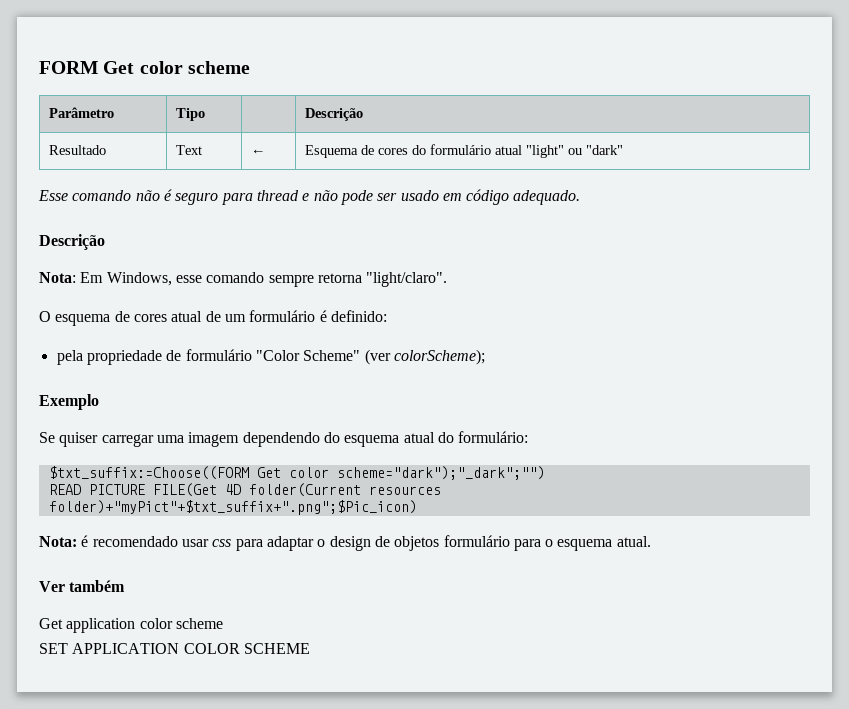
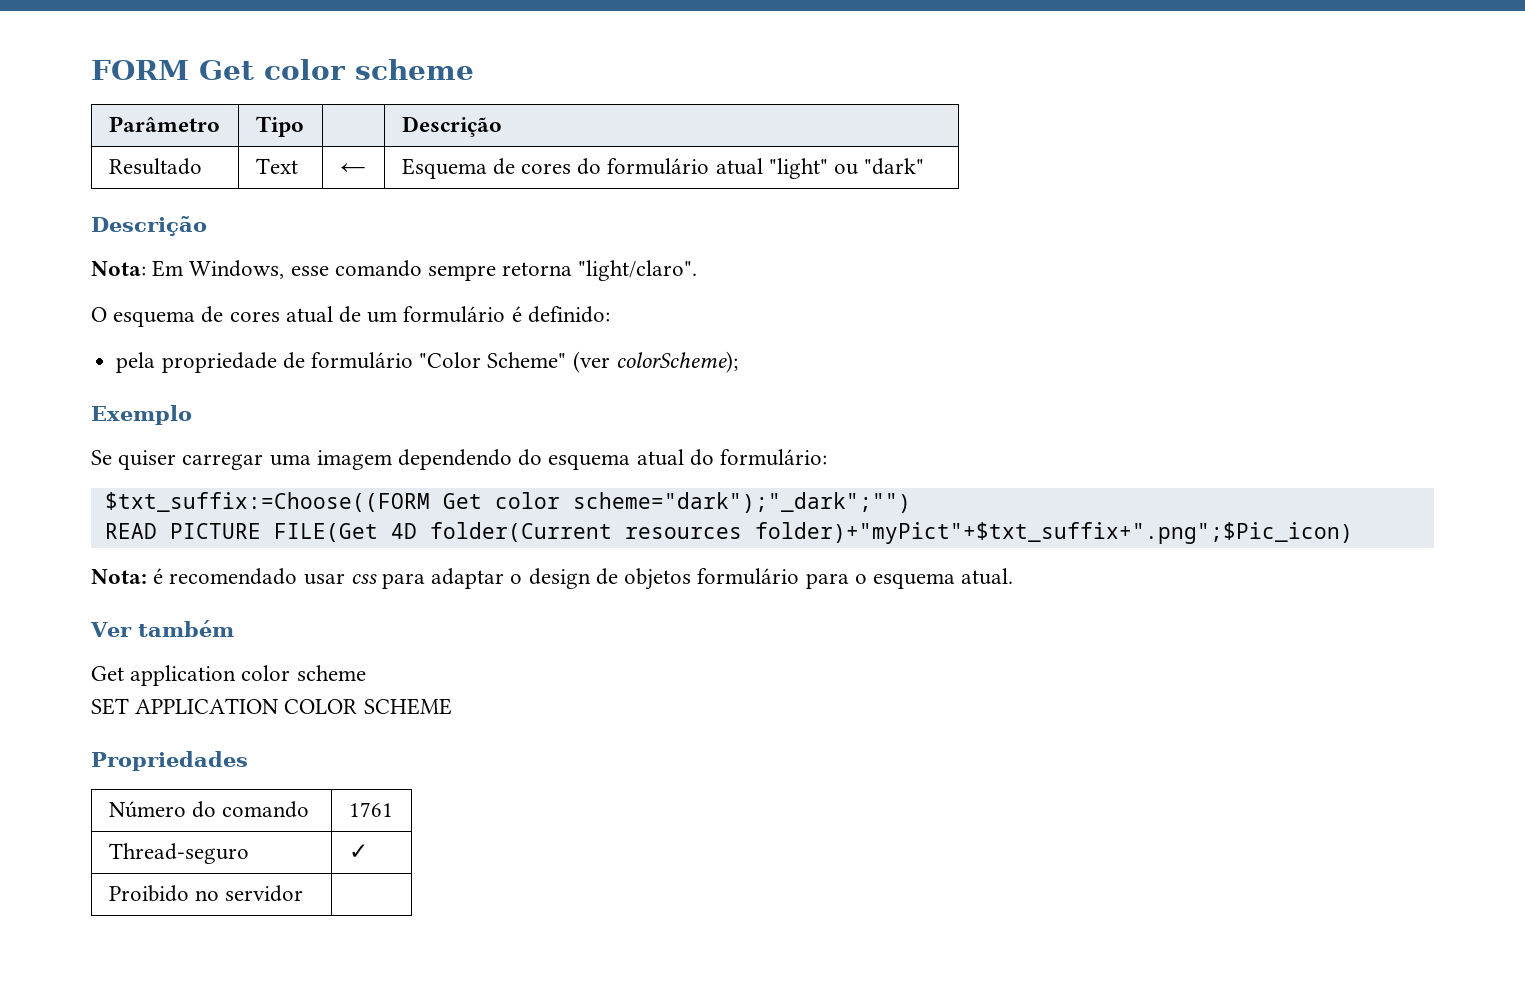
[38,189,581,205] // Esse comando não é seguro para thread e não pode ser usado em código adequado. -> (925, 166) none
(310, 648) none -> [91,751,248,771] [108,801,310,818] [348,802,393,817] [108,843,249,864] [348,844,368,859] [108,885,304,902] // Propriedades // Número do comando | 1761 // Thread-seguro | ✓ // Proibido no servidor |

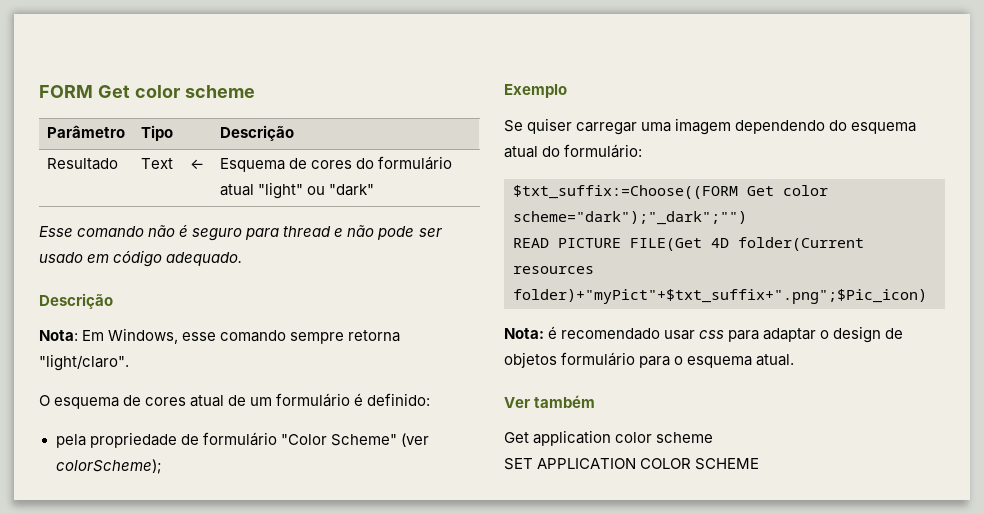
(925, 166) none -> [39,224,442,241] [39,250,243,267] // Esse comando não é seguro para thread e não pode ser usado em código adequado.
[91,751,248,771] [108,801,310,818] [348,802,393,817] [108,843,249,864] [348,844,368,859] [108,885,304,902] // Propriedades // Número do comando | 1761 // Thread-seguro | ✓ // Proibido no servidor | -> (760, 464) none

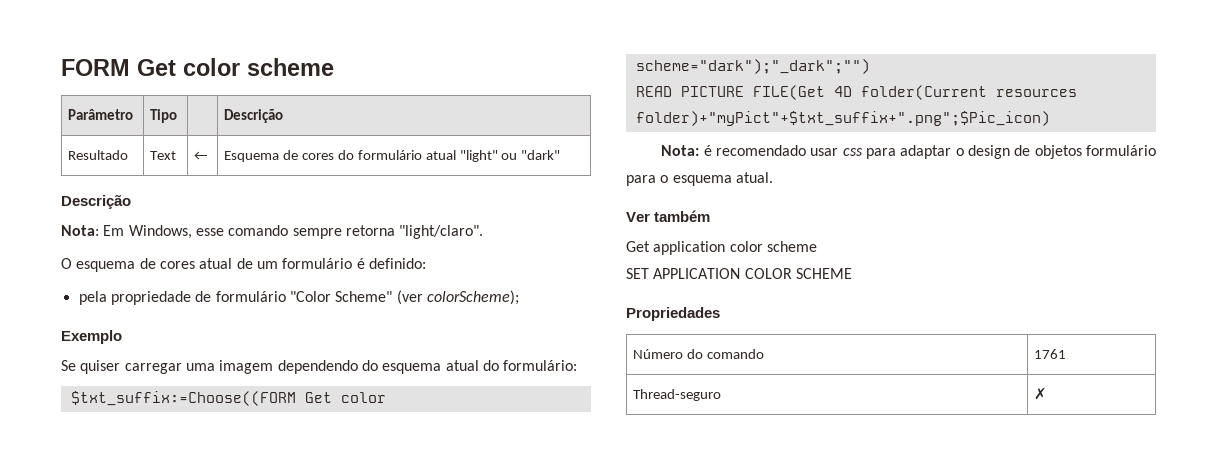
[39,224,442,241] [39,250,243,267] // Esse comando não é seguro para thread e não pode ser usado em código adequado. -> (561, 155) none
(760, 464) none -> [626,307,720,321] [633,349,764,359] [1034,349,1067,359] [633,389,722,401] [1034,388,1048,400] // Propriedades // Número do comando | 1761 // Thread-seguro | ✗

